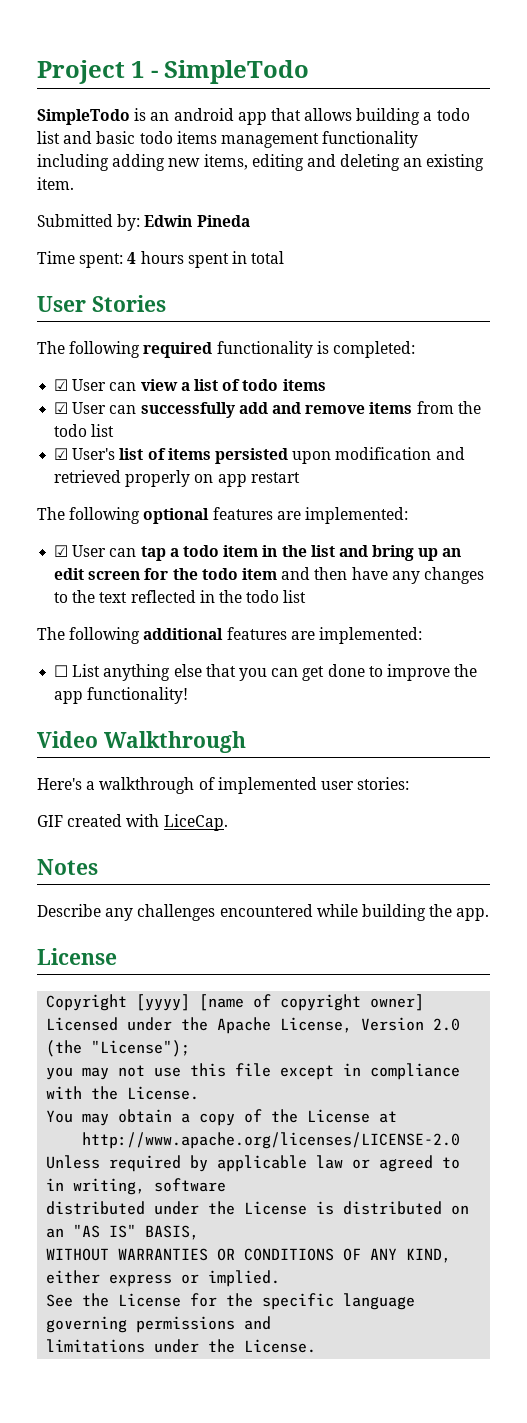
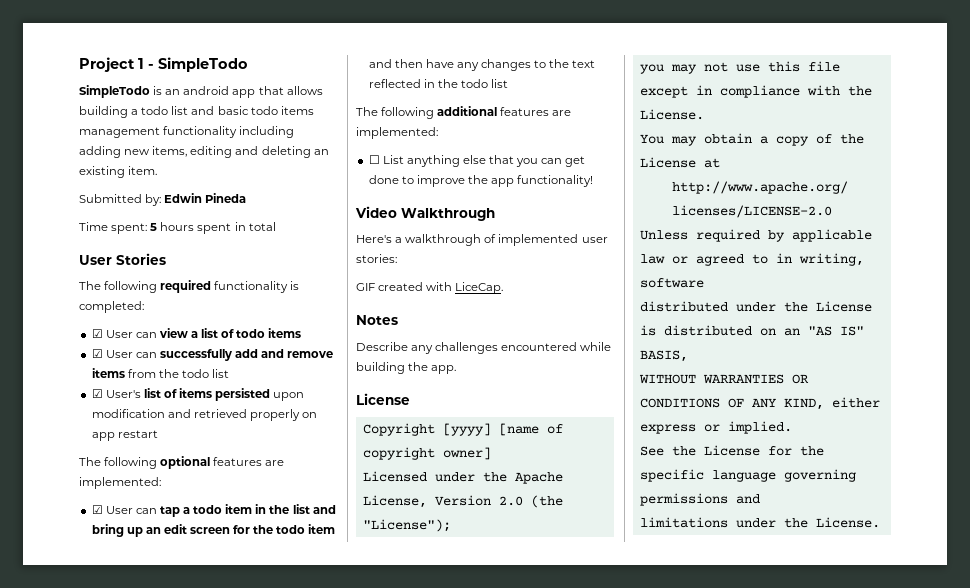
[127,252,137,264] 4 -> [150,223,158,231] 5

